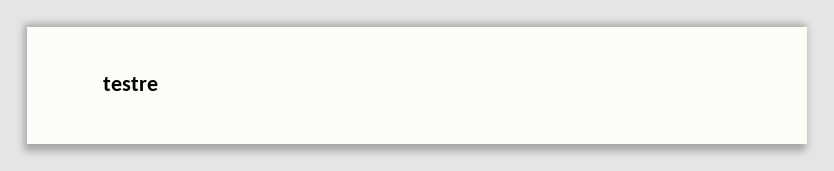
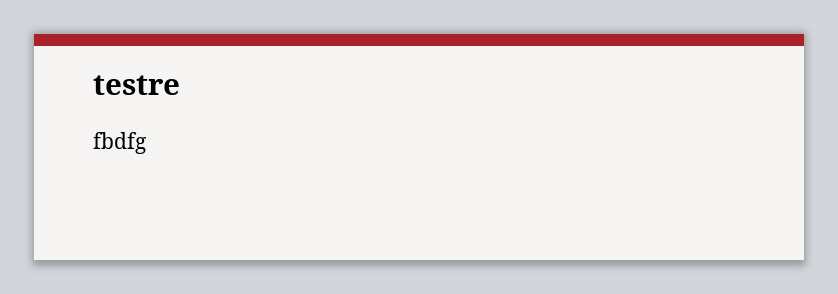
(158, 84) none -> [93,132,147,154] // fbdfg

